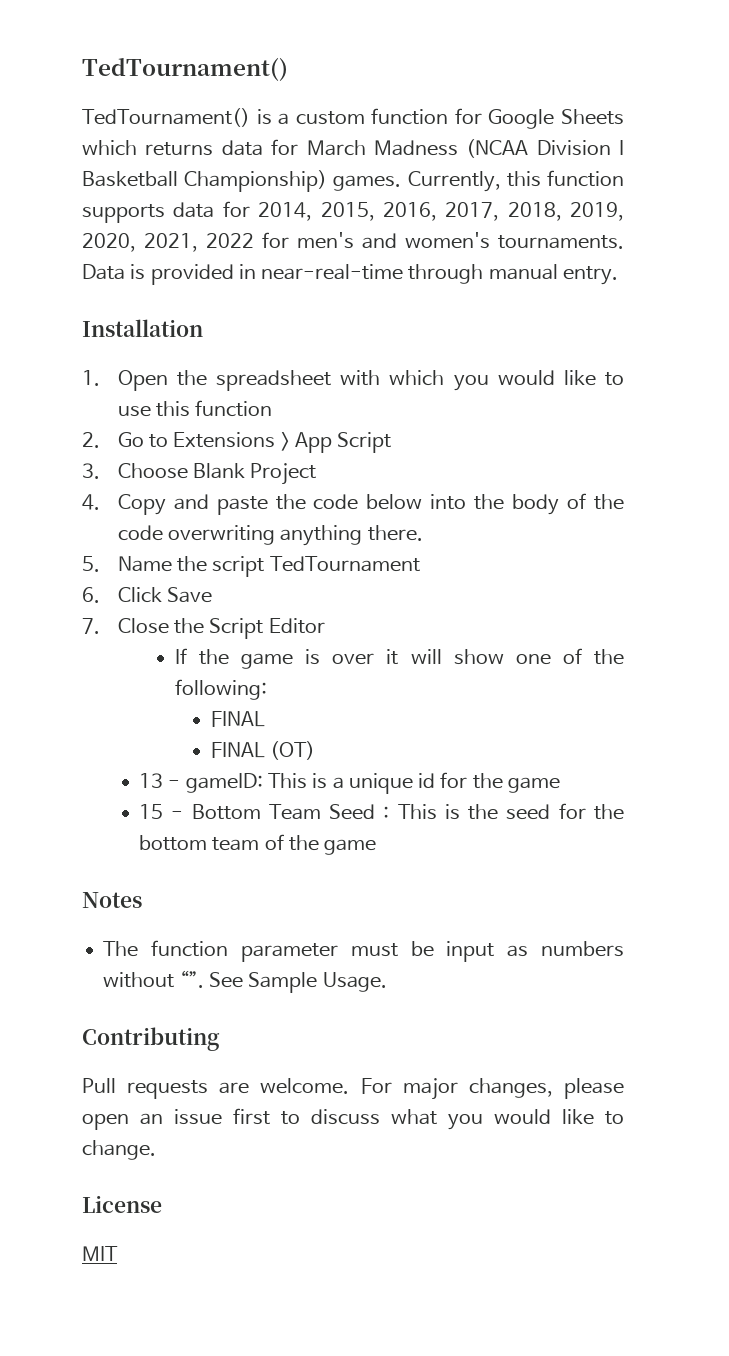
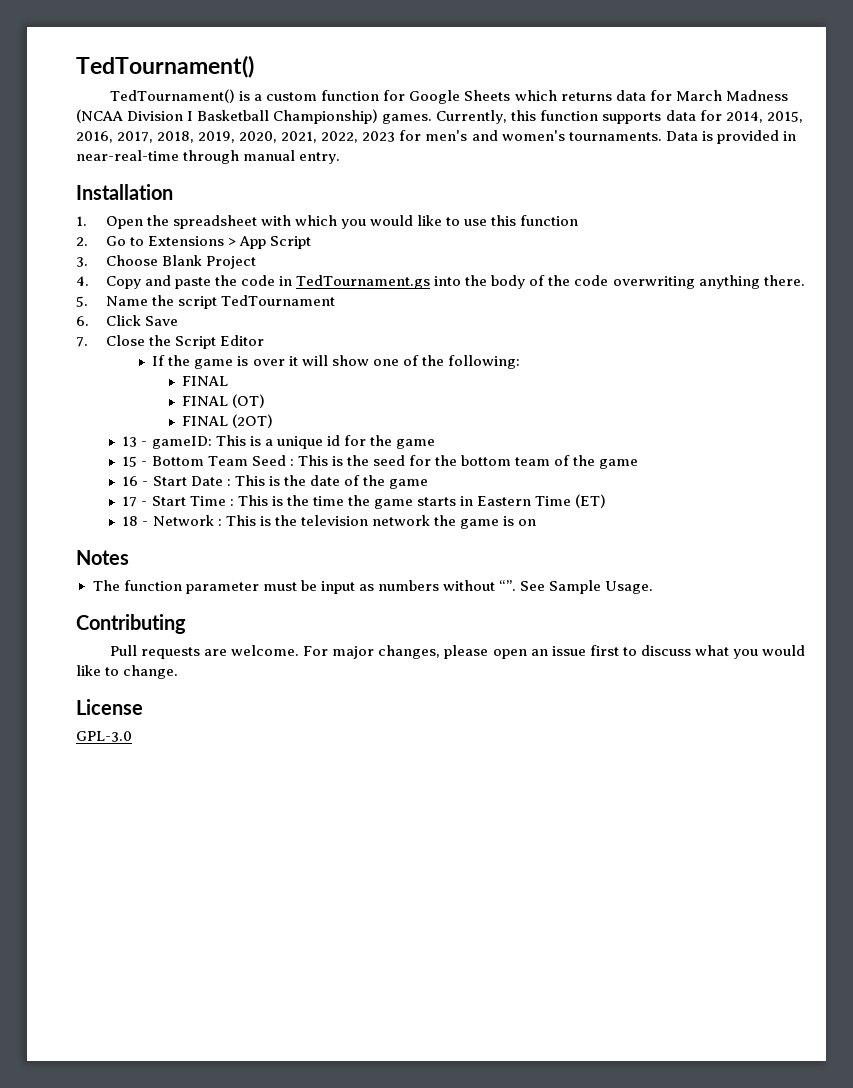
[206,233,255,248] 2022 -> [321,131,396,143] 2022, 2023
[366,494,423,510] below -> [279,275,431,289] in TedTournament.gs
(315, 750) none -> [182,414,274,428] // FINAL (2OT)
(377, 847) none -> [122,475,428,489] [122,494,607,509] [122,515,537,529] // 16 - Start Date : This is the date of the game // 17 - Start Time : This is the time the game starts in Eastern Time (ET) // 18 - Network : This is the television network the game is on
[82,1246,118,1261] MIT -> [76,731,132,742] GPL-3.0

